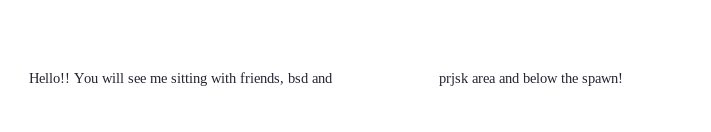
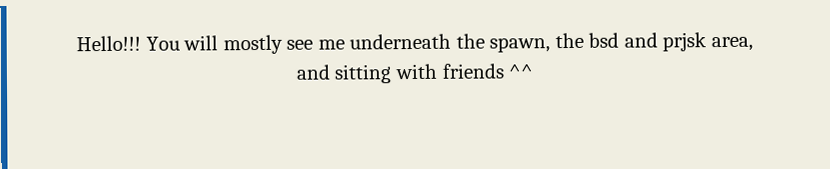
[28,73,70,83] Hello!! -> [76,35,142,52] Hello!!!
(124, 78) none -> [222,34,283,55] mostly
[170,72,623,86] sitting with friends, bsd and prjsk area and below the spawn! -> [349,32,753,53] [295,63,534,84] underneath the spawn, the bsd and prjsk area, and sitting with friends ^^

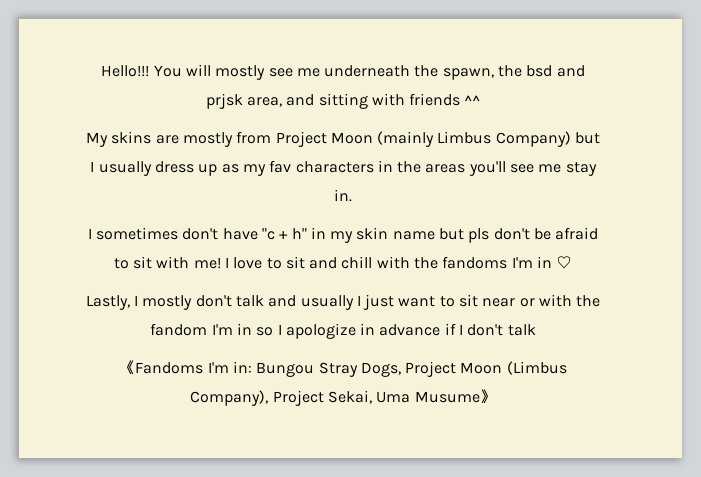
(534, 71) none -> [85,131,601,147] [90,160,597,176] [334,189,352,202] [87,227,599,243] [113,256,573,269] [85,294,601,310] [150,323,536,339] [119,360,567,377] [190,389,496,406] // My skins are mostly from Project Moon (mainly Limbus Company) but I usually dress up as my fav characters in the areas you'll see me stay in. // I sometimes don't have "c + h" in my skin name but pls don't be afraid to sit with me! I love to sit and chill with the fandoms I'm in ♡ // Lastly, I mostly don't talk and usually I just want to sit near or with the fandom I'm in so I apologize in advance if I don't talk // 《Fandoms I'm in: Bungou Stray Dogs, Project Moon (Limbus Company), Project Sekai, Uma Musume》

